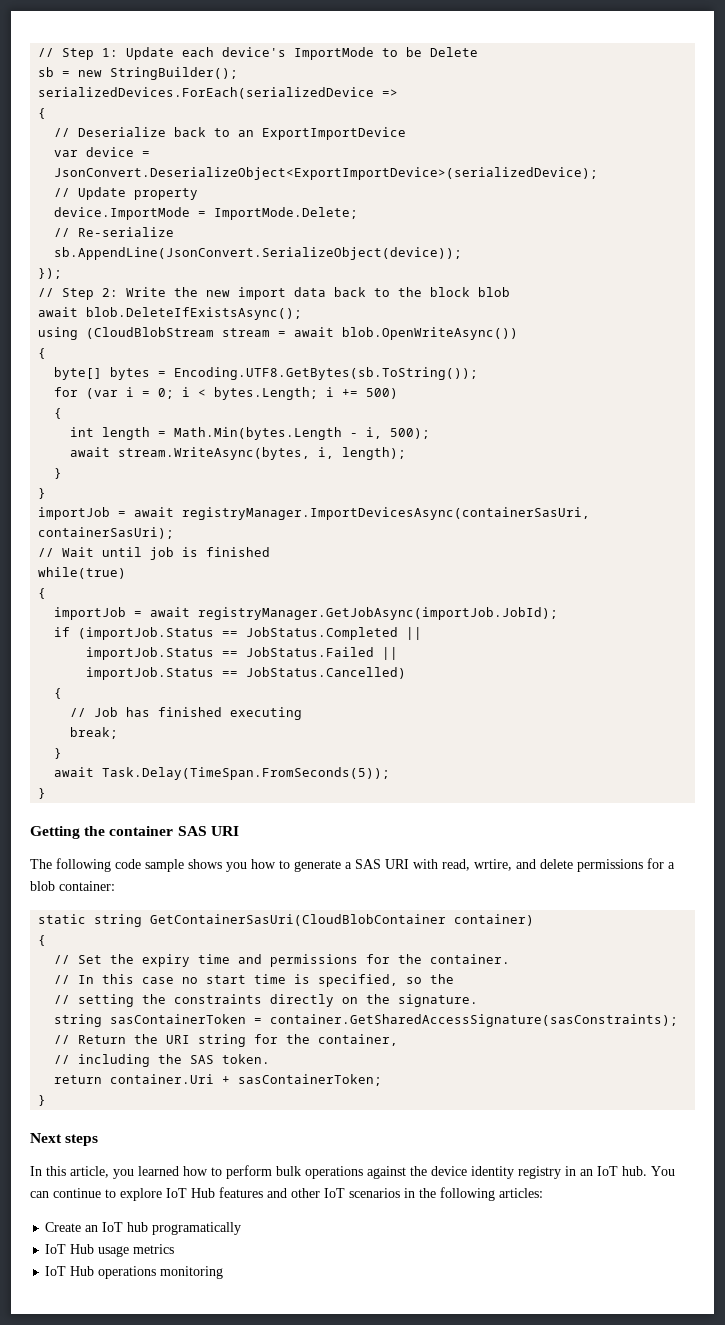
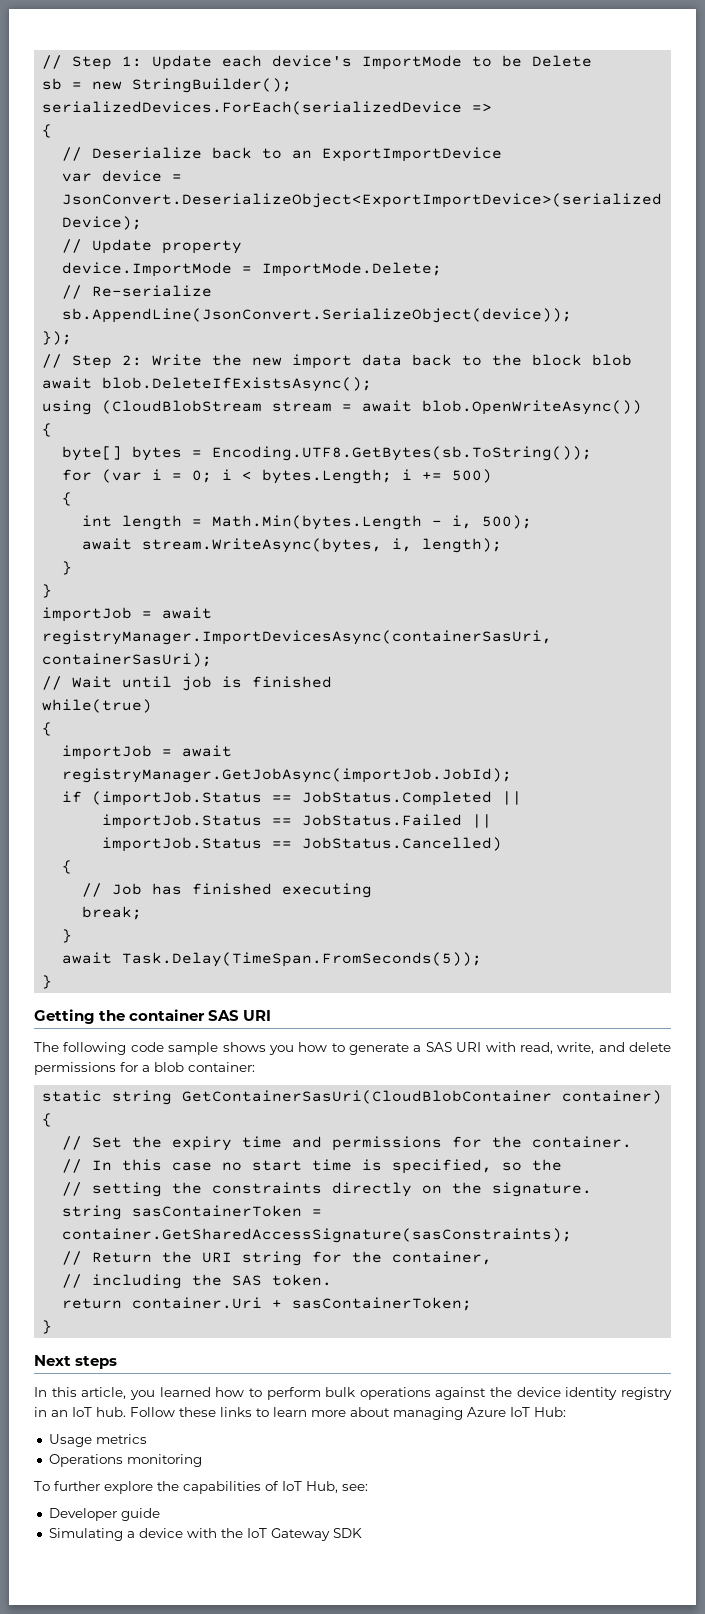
[474,859,512,871] wrtire, -> [557,1042,595,1054] write,
[651,1166,675,1176] [30,1187,543,1201] [45,1222,242,1235] [45,1244,175,1257] [45,1266,224,1279] You can continue to explore IoT Hub features and other IoT scenarios in the following articles: // Create an IoT hub programatically // IoT Hub usage metrics // IoT Hub operations monitoring -> [130,1407,566,1420] [48,1434,147,1447] [48,1454,202,1467] [34,1481,368,1494] [48,1508,160,1521] [48,1528,362,1541] Follow these links to learn more about managing Azure IoT Hub: // Usage metrics // Operations monitoring // To further explore the capabilities of IoT Hub, see: // Developer guide // Simulating a device with the IoT Gateway SDK

